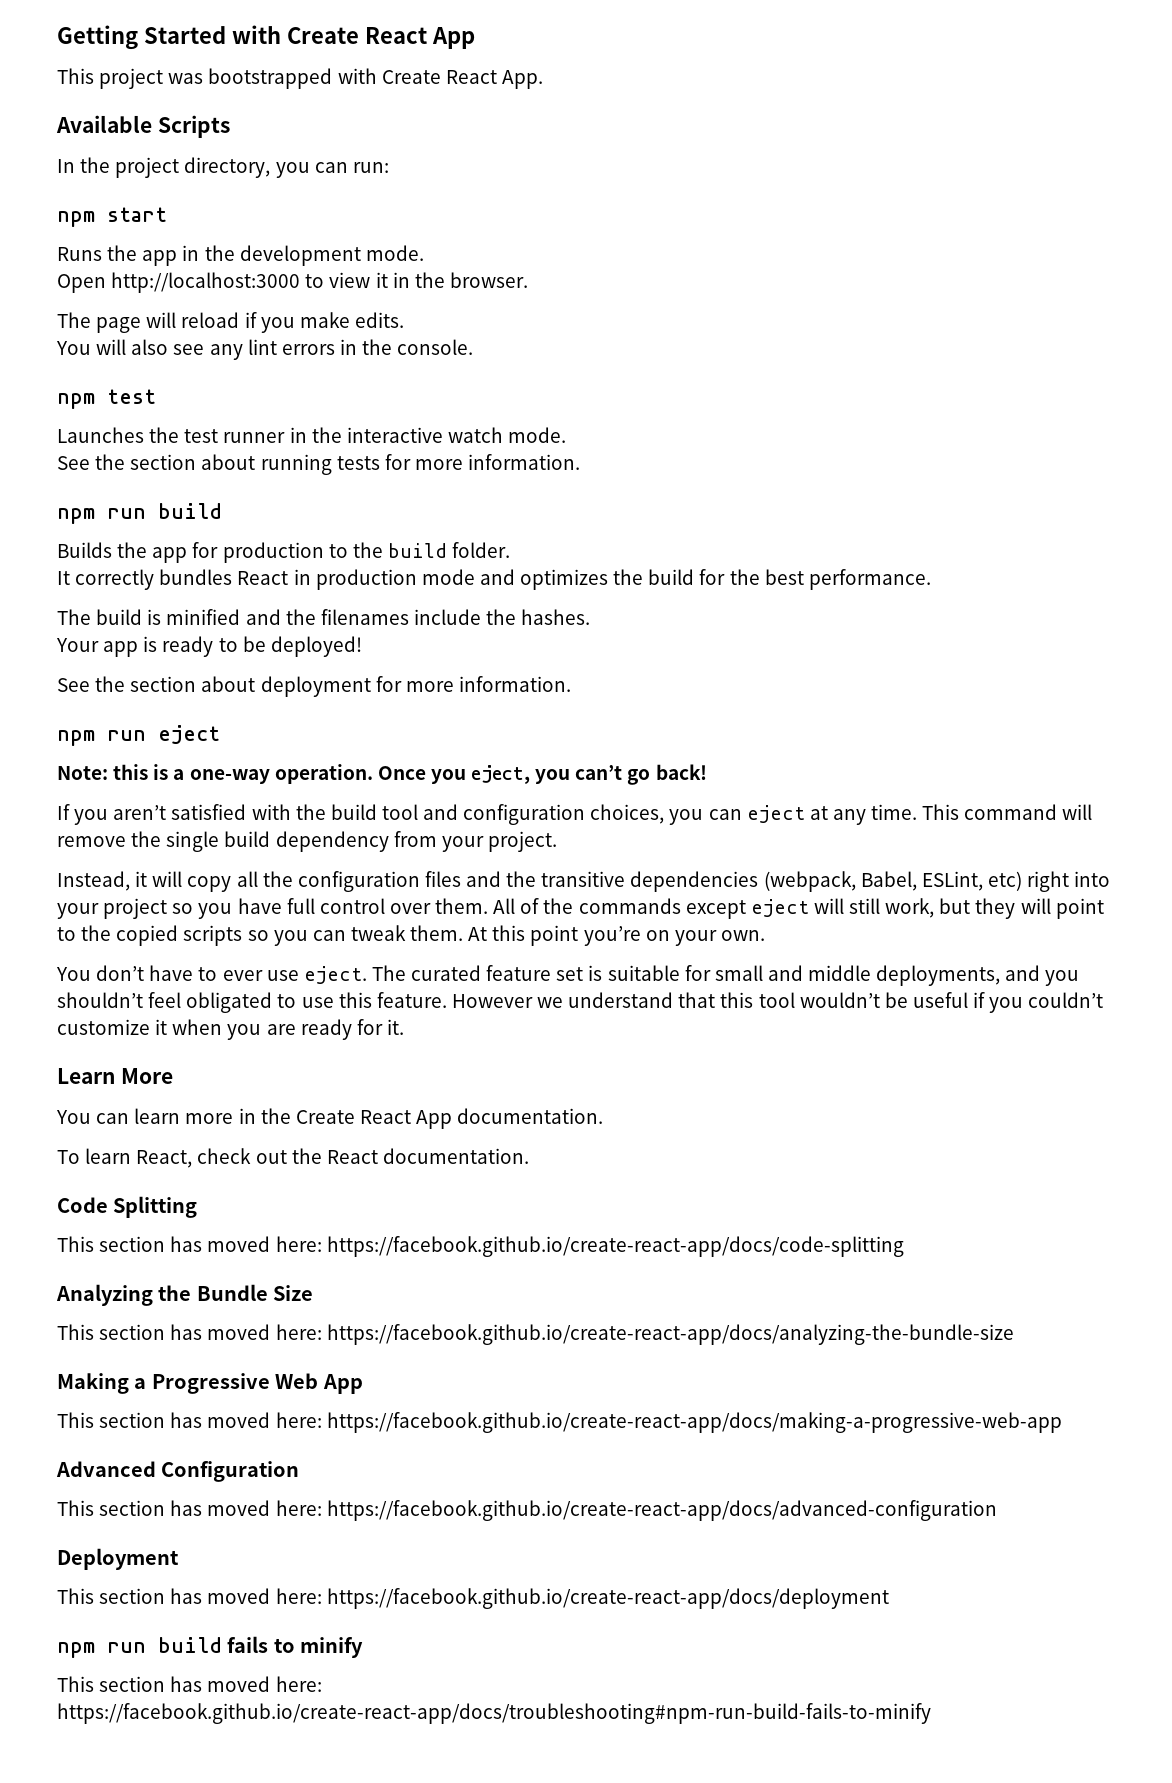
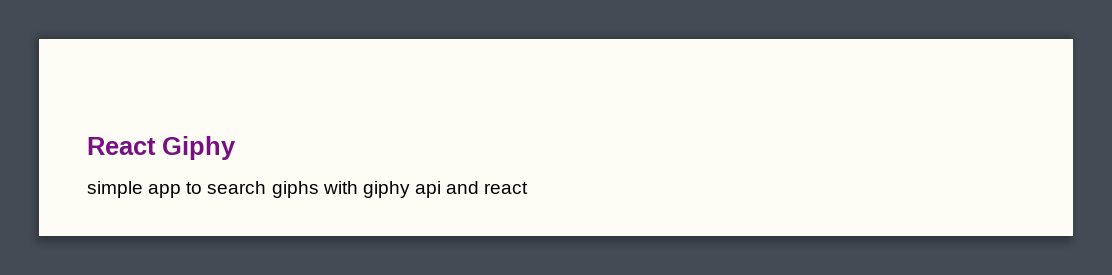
[57,25,475,50] [57,68,543,89] [56,115,230,138] [57,157,389,178] [57,207,167,227] [57,245,424,266] [57,272,528,293] [57,312,404,333] [56,339,474,360] [57,389,156,409] [57,427,567,443] [57,454,581,475] [57,503,222,524] [57,542,511,563] [57,569,931,590] [57,609,591,625] [56,636,362,657] [57,676,571,697] [57,725,220,746] [57,764,707,785] [57,804,1093,825] [57,831,557,852] [57,871,1111,892] [57,898,1104,919] [57,925,765,946] [56,965,1080,986] [57,992,1104,1013] [57,1019,404,1040] [57,1068,173,1084] [56,1108,604,1129] [57,1148,529,1168] [57,1196,198,1218] [57,1236,904,1257] [56,1284,314,1306] [57,1324,1014,1345] [57,1373,363,1394] [57,1412,1062,1433] [56,1461,300,1482] [57,1500,997,1521] [57,1548,179,1570] [57,1588,889,1609] [57,1636,364,1658] [57,1676,322,1692] [57,1703,931,1724] Getting Started with Create React App // This project was bootstrapped with Create React App. // Available Scripts // In the project directory, you can run: // npm start // Runs the app in the development mode. // Open http://localhost:3000 to view it in the browser. // The page will reload if you make edits. // You will also see any lint errors in the console. // npm test // Launches the test runner in the interactive watch mode. // See the section about running tests for more information. // npm run build // Builds the app for production to the build folder. // It correctly bundles React in production mode and optimizes the build for the best performance. // The build is minified and the filenames include the hashes. // Your app is ready to be deployed! // See the section about deployment for more information. // npm run eject // Note: this is a one-way operation. Once you eject, you can’t go back! // If you aren’t satisfied with the build tool and configuration choices, you can eject at any time. This command will remove the single build dependency from your project. // Instead, it will copy all the configuration files and the transitive dependencies (webpack, Babel, ESLint, etc) right into your project so you have full control over them. All of the commands except eject will still work, but they will point to the copied scripts so you can tweak them. At this point you’re on your own. // You don’t have to ever use eject. The curated feature set is suitable for small and middle deployments, and you shouldn’t feel obligated to use this feature. However we understand that this tool wouldn’t be useful if you couldn’t customize it when you are ready for it. // Learn More // You can learn more in the Create React App documentation. // To learn React, check out the React documentation. // Code Splitting // This section has moved here: https://facebook.github.io/create-react-app/docs/code-splitting // Analyzing the Bundle Size // This section has moved here: https://facebook.github.io/create-react-app/docs/analyzing-the-bundle-size // Making a Progressive Web App // This section has moved here: https://facebook.github.io/create-react-app/docs/making-a-progressive-web-app // Advanced Configuration // This section has moved here: https://facebook.github.io/create-react-app/docs/advanced-configuration // Deployment // This section has moved here: https://facebook.github.io/create-react-app/docs/deployment // npm run build fails to minify // This section has moved here: https://facebook.github.io/create-react-app/docs/troubleshooting#npm-run-build-fails-to-minify -> [87,136,236,160] [87,181,529,198] React Giphy // simple app to search giphs with giphy api and react

